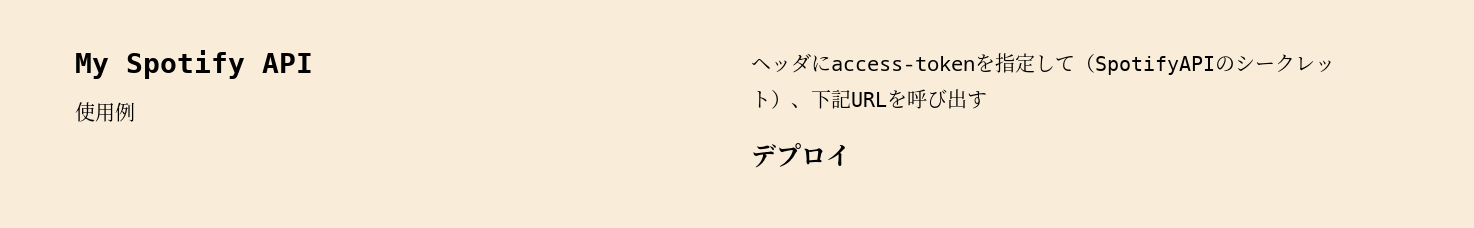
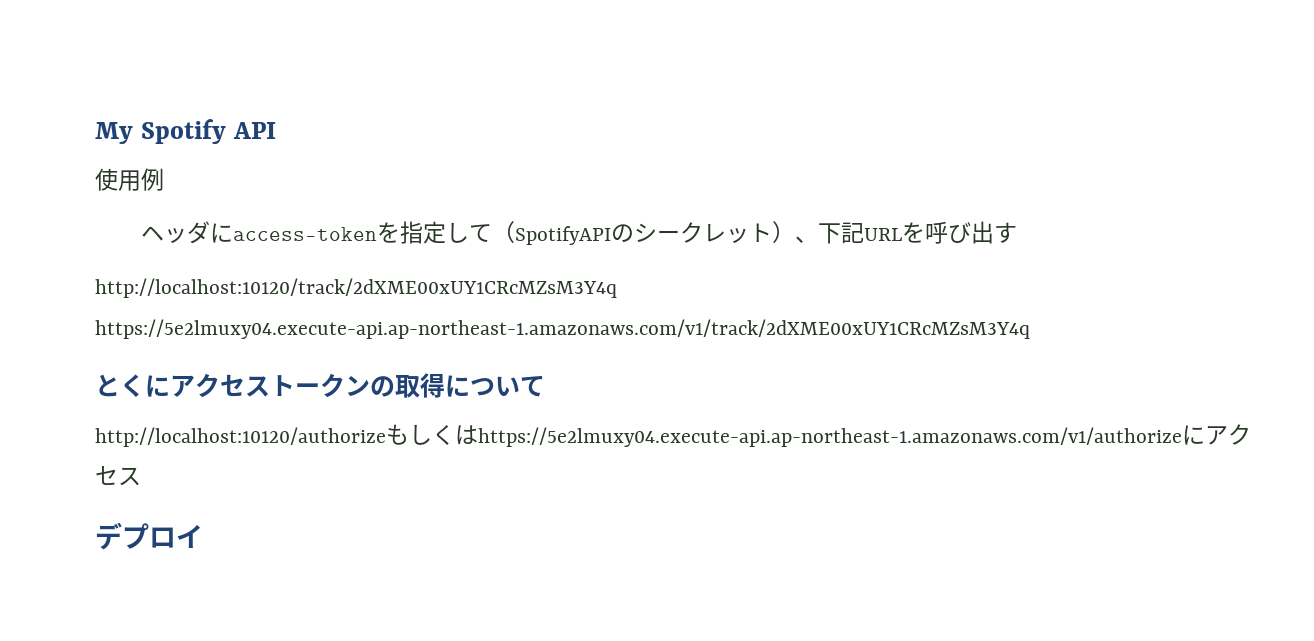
(987, 100) none -> [95,278,617,298] [95,319,1030,339] [95,373,545,398] [95,424,1251,447] [95,466,141,486] // http://localhost:10120/track/2dXME00xUY1CRcMZsM3Y4q https://5e2lmuxy04.execute-api.ap-northeast-1.amazonaws.com/v1/track/2dXME00xUY1CRcMZsM3Y4q // とくにアクセストークンの取得について // http://localhost:10120/authorizeもしくはhttps://5e2lmuxy04.execute-api.ap-northeast-1.amazonaws.com/v1/authorizeにアクセス

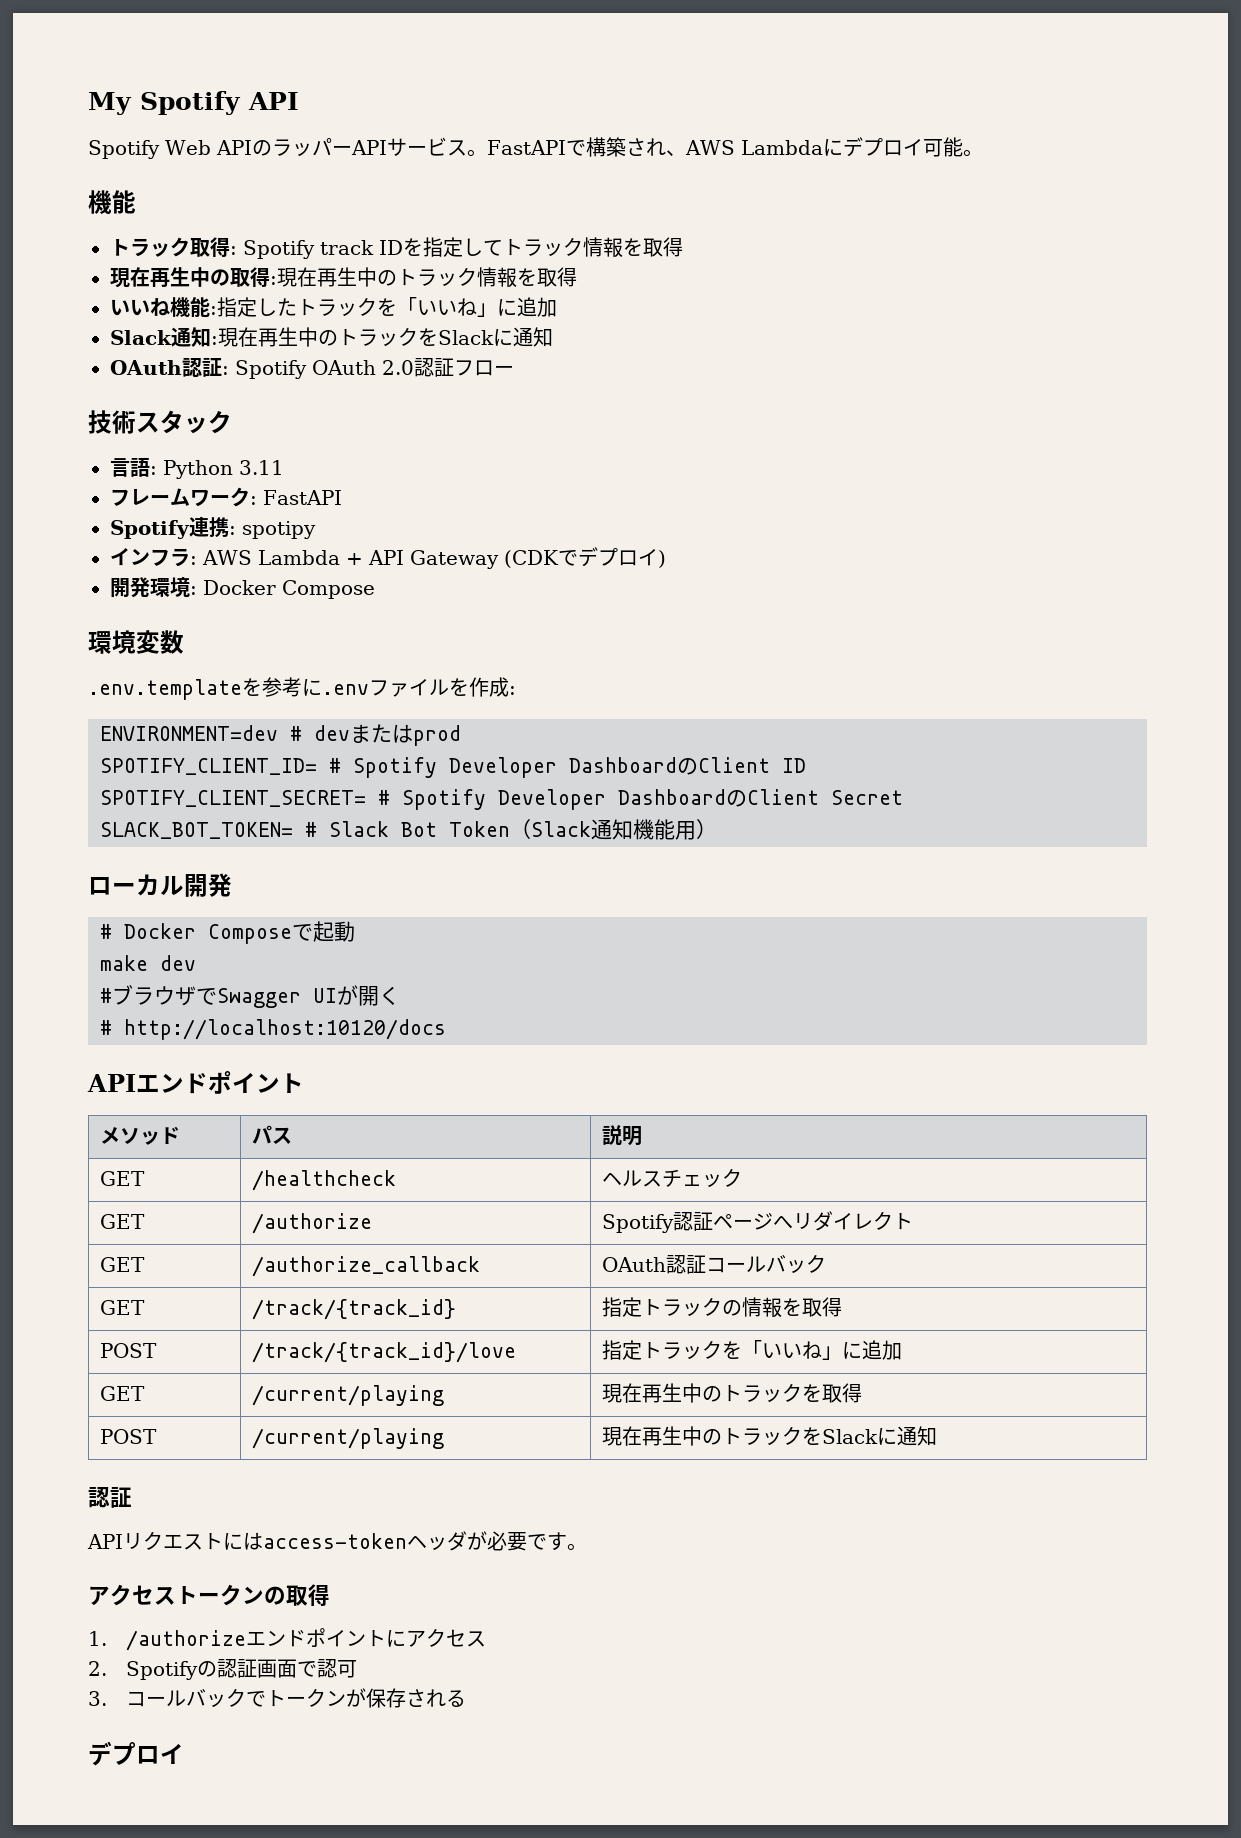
[95,168,164,191] [141,221,1018,245] [95,278,617,298] [95,319,1030,339] [95,374,170,397] 使用例 // ヘッダにaccess-tokenを指定して（SpotifyAPIのシークレット）、下記URLを呼び出す // http://localhost:10120/track/2dXME00xUY1CRcMZsM3Y4q https://5e2lmuxy04.execute-api.ap-northeast-1.amazonaws.com/v1/track/2dXME00xUY1CRcMZsM3Y4q // とくに -> [88,137,983,159] [88,190,136,214] [110,237,683,259] [110,267,577,288] [110,297,557,317] [110,327,553,347] [110,358,514,379] [88,410,232,434] [110,457,284,479] [110,487,342,507] [110,516,316,539] [110,547,666,569] [110,577,375,599] [88,630,184,654] [88,677,516,700] [100,724,461,746] [100,757,806,778] [100,789,903,810] [100,819,717,840] [88,873,232,897] [100,921,355,944] [100,955,196,971] [100,985,400,1008] [100,1019,446,1040] [87,1071,304,1094] [99,1126,180,1145] [251,1125,292,1144] [601,1125,642,1146] [99,1171,145,1186] [251,1170,396,1191] [601,1168,742,1188] [99,1214,145,1229] [251,1213,372,1234] [601,1211,913,1233] [99,1257,145,1272] [251,1256,480,1277] [601,1254,826,1274] [99,1300,145,1315] [251,1299,456,1320] [601,1297,842,1318] [99,1343,157,1358] [251,1342,516,1363] [601,1340,902,1360] [99,1386,145,1401] [251,1385,444,1406] [601,1383,862,1403] [99,1429,157,1444] [251,1428,444,1449] [601,1426,937,1446] [88,1487,132,1508] [87,1531,587,1551] Spotify Web APIのラッパーAPIサービス。FastAPIで構築され、AWS Lambdaにデプロイ可能。 // 機能 // トラック取得: Spotify track IDを指定してトラック情報を取得 // 現在再生中の取得:現在再生中のトラック情報を取得 // いいね機能:指定したトラックを「いいね」に追加 // Slack通知:現在再生中のトラックをSlackに通知 // OAuth認証: Spotify OAuth 2.0認証フロー // 技術スタック // 言語: Python 3.11 // フレームワーク: FastAPI // Spotify連携: spotipy // インフラ: AWS Lambda + API Gateway (CDKでデプロイ) // 開発環境: Docker Compose // 環境変数 // .env.templateを参考に.envファイルを作成: // ENVIRONMENT=dev # devまたはprod // SPOTIFY_CLIENT_ID= # Spotify Developer DashboardのClient ID // SPOTIFY_CLIENT_SECRET= # Spotify Developer DashboardのClient Secret // SLACK_BOT_TOKEN= # Slack Bot Token（Slack通知機能用） // ローカル開発 // # Docker Composeで起動 // make dev // #ブラウザでSwagger UIが開く // # http://localhost:10120/docs // APIエンドポイント // メソッド | パス | 説明 // GET | /healthcheck | ヘルスチェック // GET | /authorize | Spotify認証ページへリダイレクト // GET | /authorize_callback | OAuth認証コールバック // GET | /track/{track_id} | 指定トラックの情報を取得 // POST | /track/{track_id}/love | 指定トラックを「いいね」に追加 // GET | /current/playing | 現在再生中のトラックを取得 // POST | /current/playing | 現在再生中のトラックをSlackに通知 // 認証 // APIリクエストにはaccess-tokenヘッダが必要です。 //
[445,375,545,397] [95,424,1251,447] [95,466,141,486] について // http://localhost:10120/authorizeもしくはhttps://5e2lmuxy04.execute-api.ap-northeast-1.amazonaws.com/v1/authorizeにアクセス -> [88,1628,486,1651] [88,1659,357,1680] [88,1688,466,1708] // 1. /authorizeエンドポイントにアクセス // 2. Spotifyの認証画面で認可 // 3.コールバックでトークンが保存される

